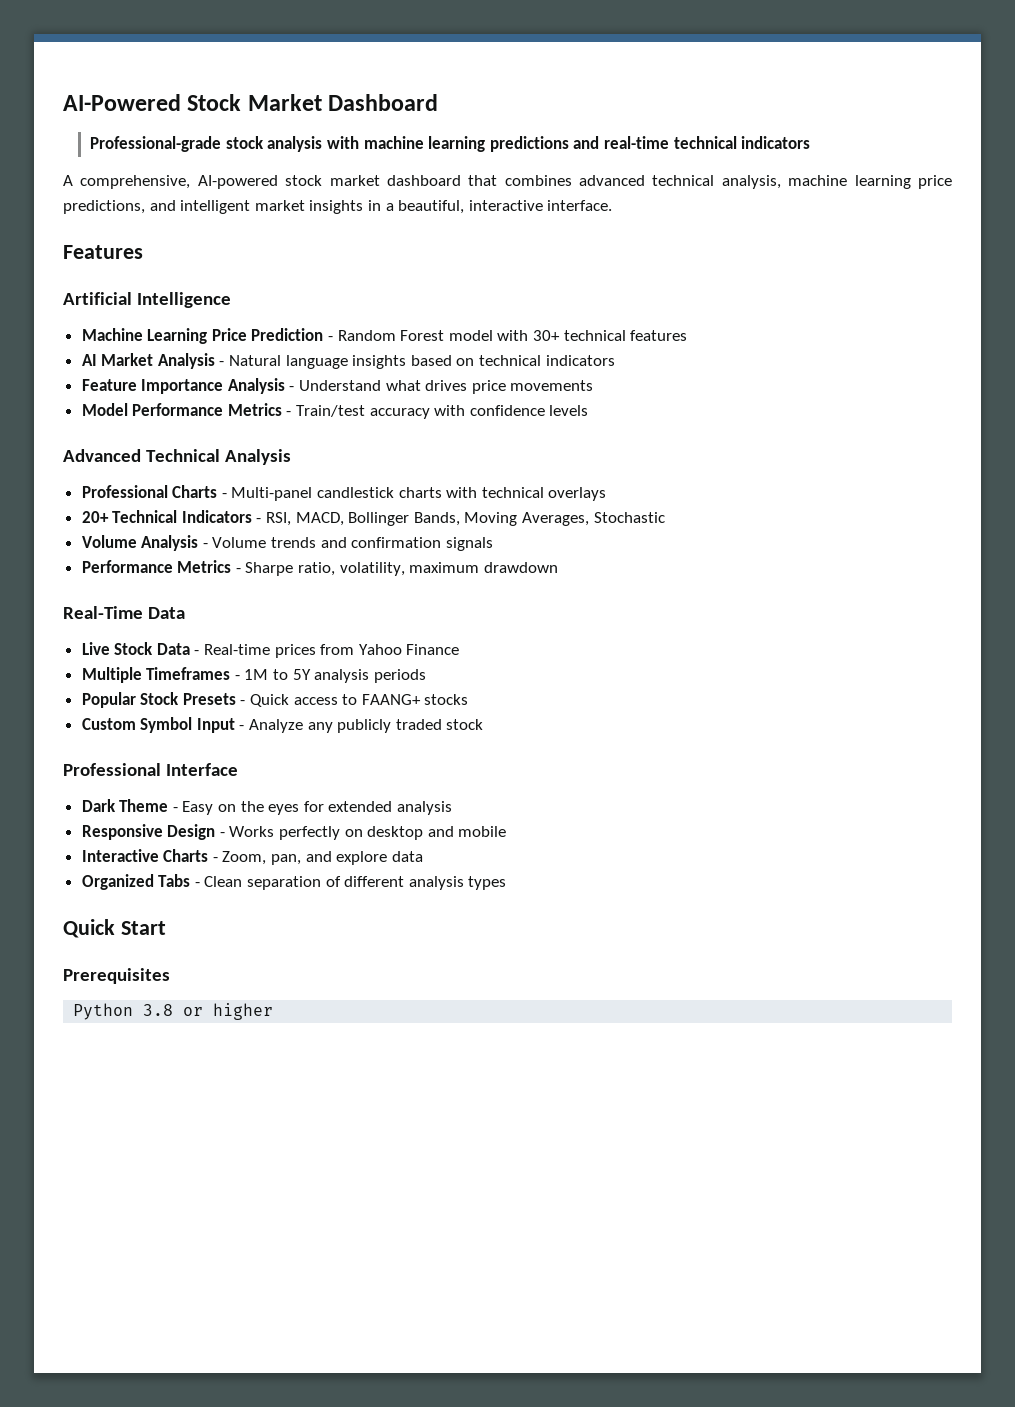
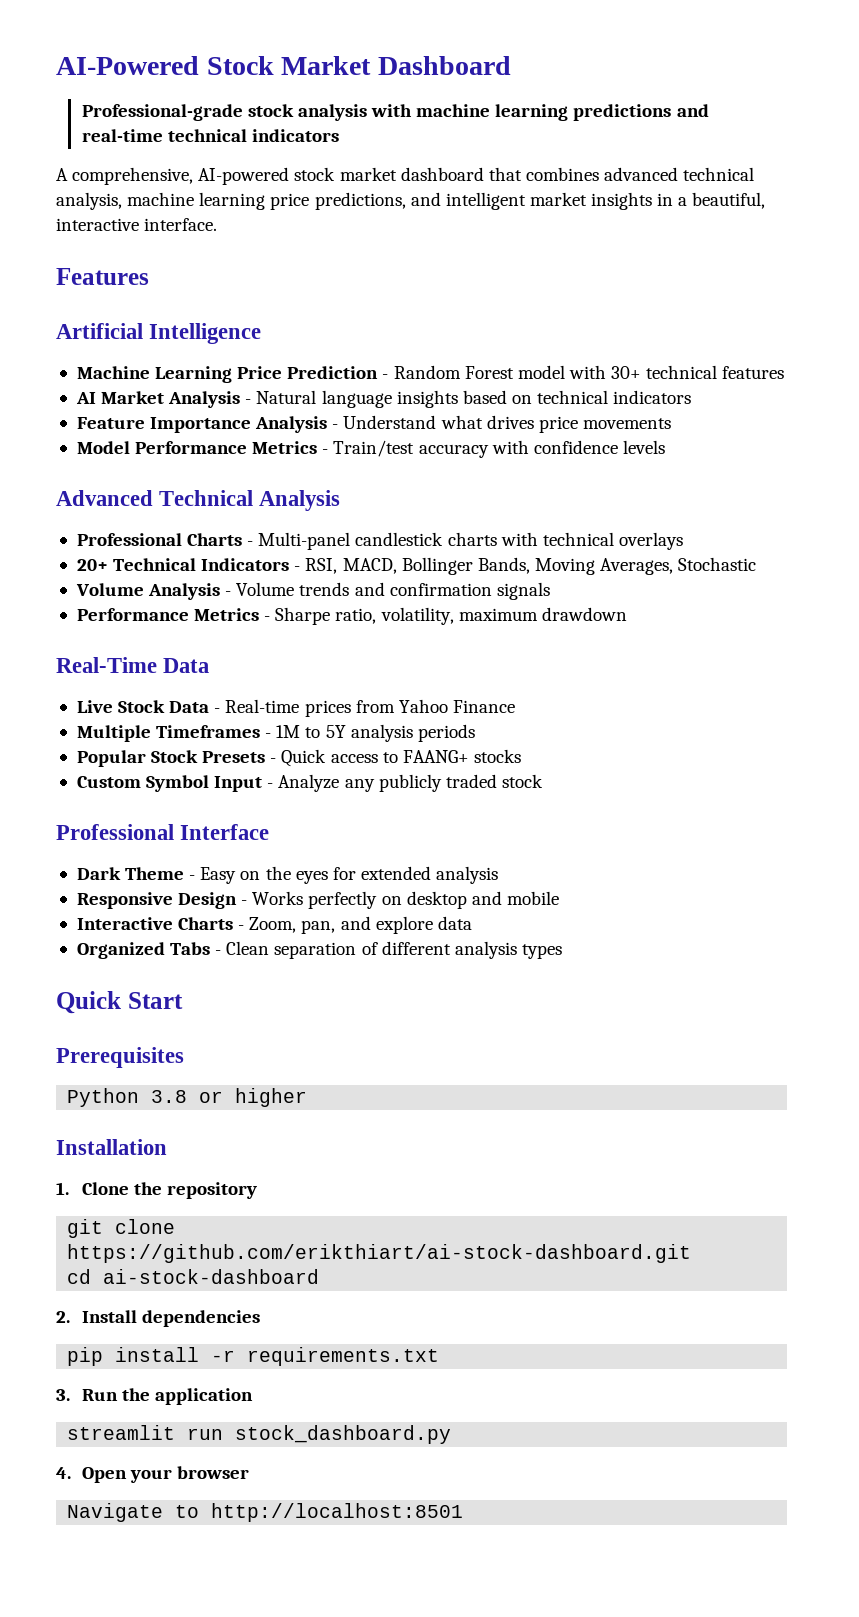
(274, 1011) none -> [56,1139,167,1155] [56,1182,257,1199] [67,1219,176,1238] [67,1244,692,1263] [67,1269,320,1284] [56,1310,260,1327] [67,1347,440,1366] [56,1388,253,1405] [67,1425,452,1444] [56,1466,249,1483] [67,1503,464,1522] // Installation // 1. Clone the repository // git clone https://github.com/erikthiart/ai-stock-dashboard.git // cd ai-stock-dashboard // 2. Install dependencies // pip install -r requirements.txt // 3. Run the application // streamlit run stock_dashboard.py // 4. Open your browser // Navigate to http://localhost:8501

